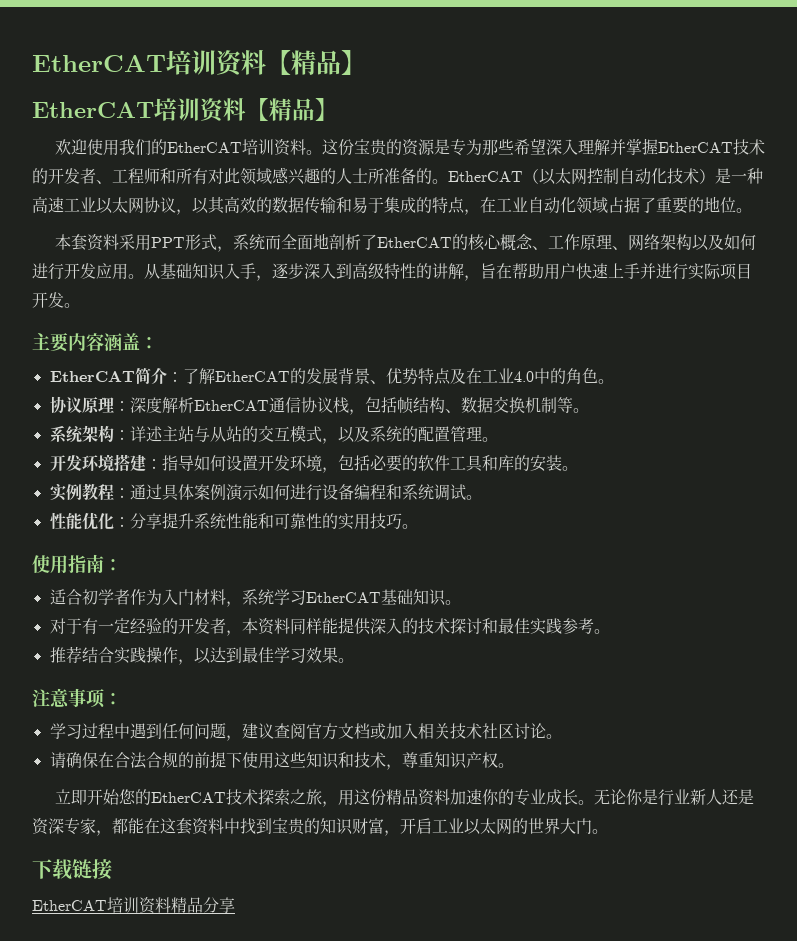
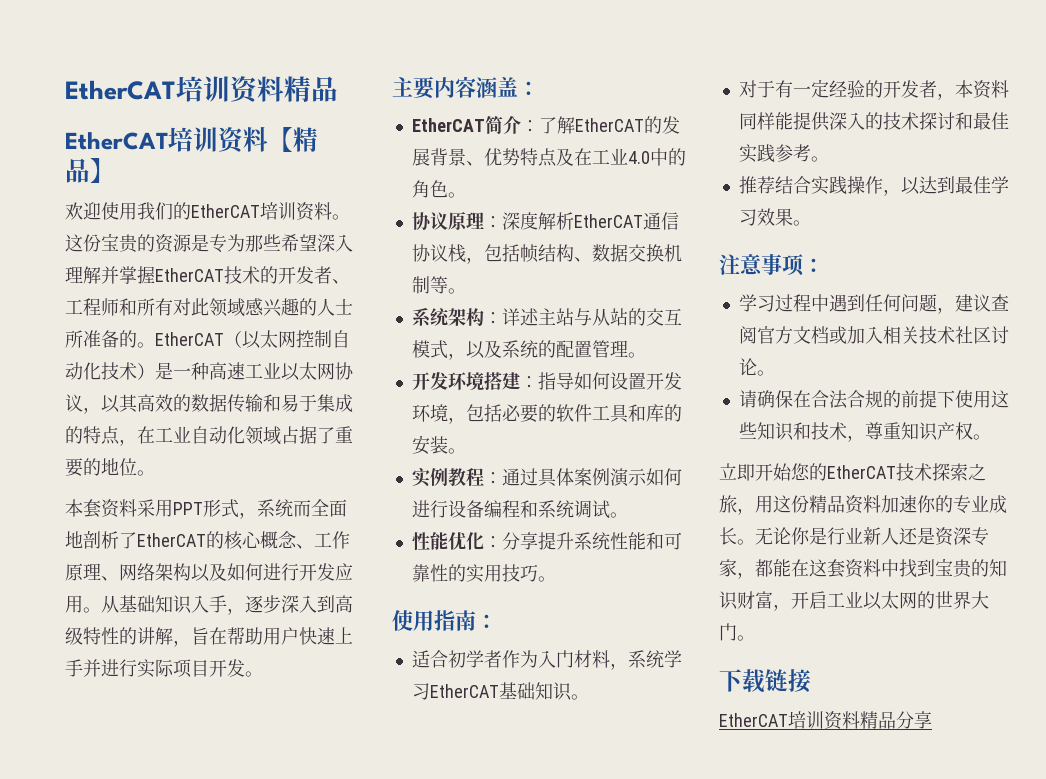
[32,50,366,77] EtherCAT培训资料【精品】 -> [65,76,338,104] EtherCAT培训资料精品

